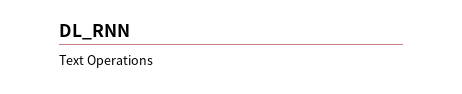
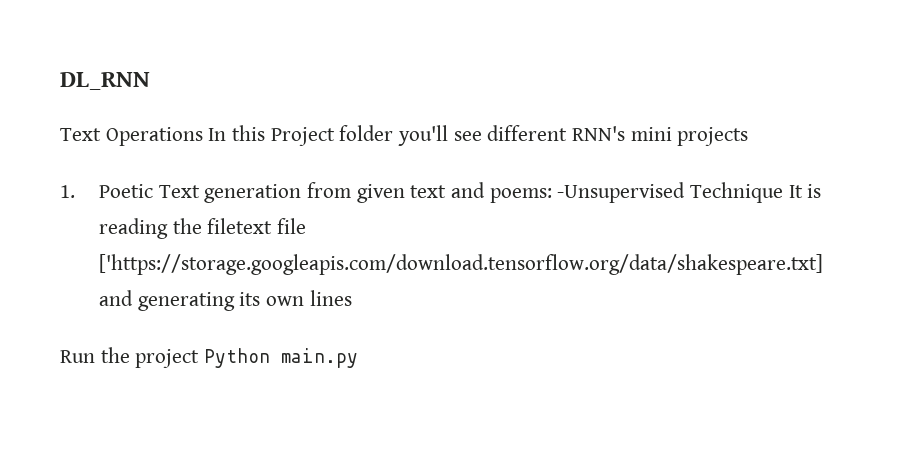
(154, 61) none -> [208,125,749,146] [60,182,822,203] [98,218,306,239] [98,254,823,275] [98,290,352,311] [60,347,359,368] In this Project folder you'll see different RNN's mini projects // 1. Poetic Text generation from given text and poems: -Unsupervised Technique It is reading the filetext file ['https://storage.googleapis.com/download.tensorflow.org/data/shakespeare.txt] and generating its own lines // Run the project Python main.py

